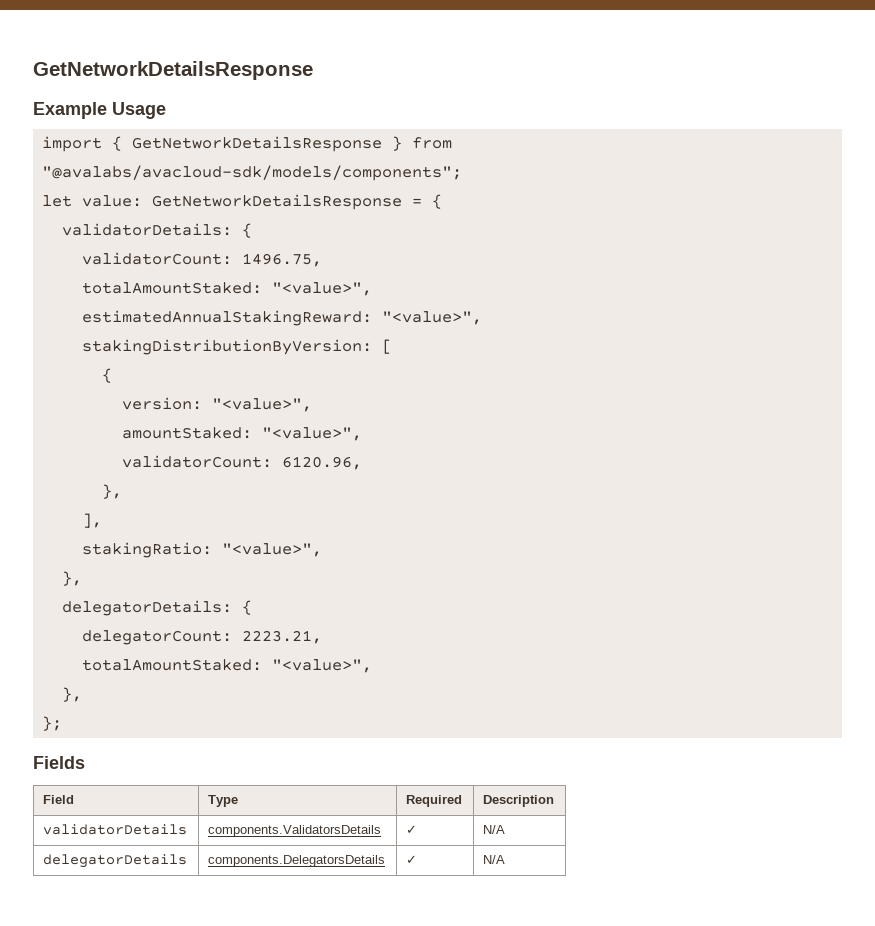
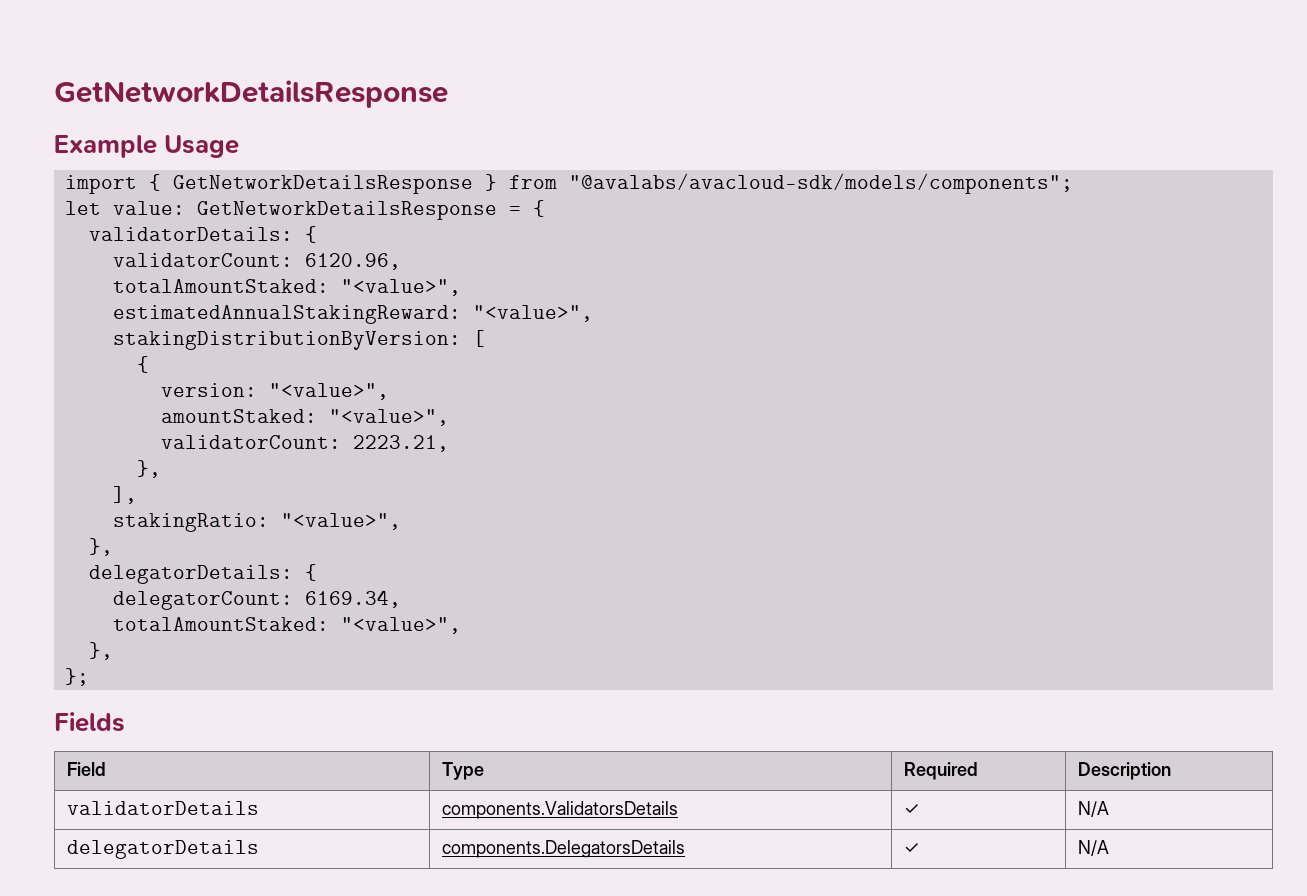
[241,253,322,267] 1496.75, -> [304,253,401,270] 6120.96,
[281,456,362,470] 6120.96, -> [352,435,449,452] 2223.21,
[241,630,322,644] 2223.21, -> [304,590,401,608] 6169.34,

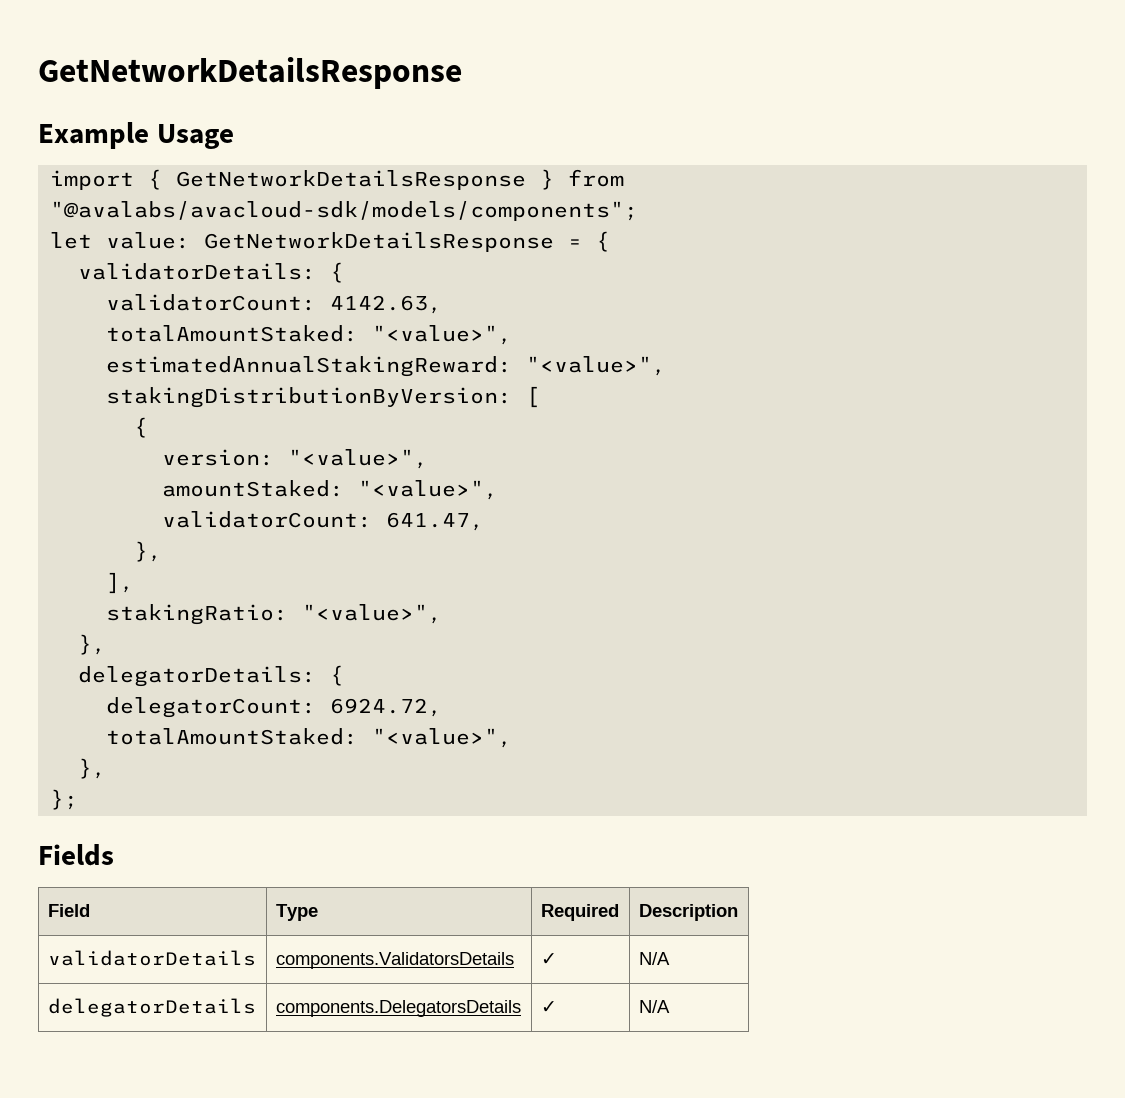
[304,253,401,270] 6120.96, -> [330,295,443,314] 4142.63,
[352,435,449,452] 2223.21, -> [386,512,485,531] 641.47,
[304,590,401,608] 6169.34, -> [330,698,443,717] 6924.72,

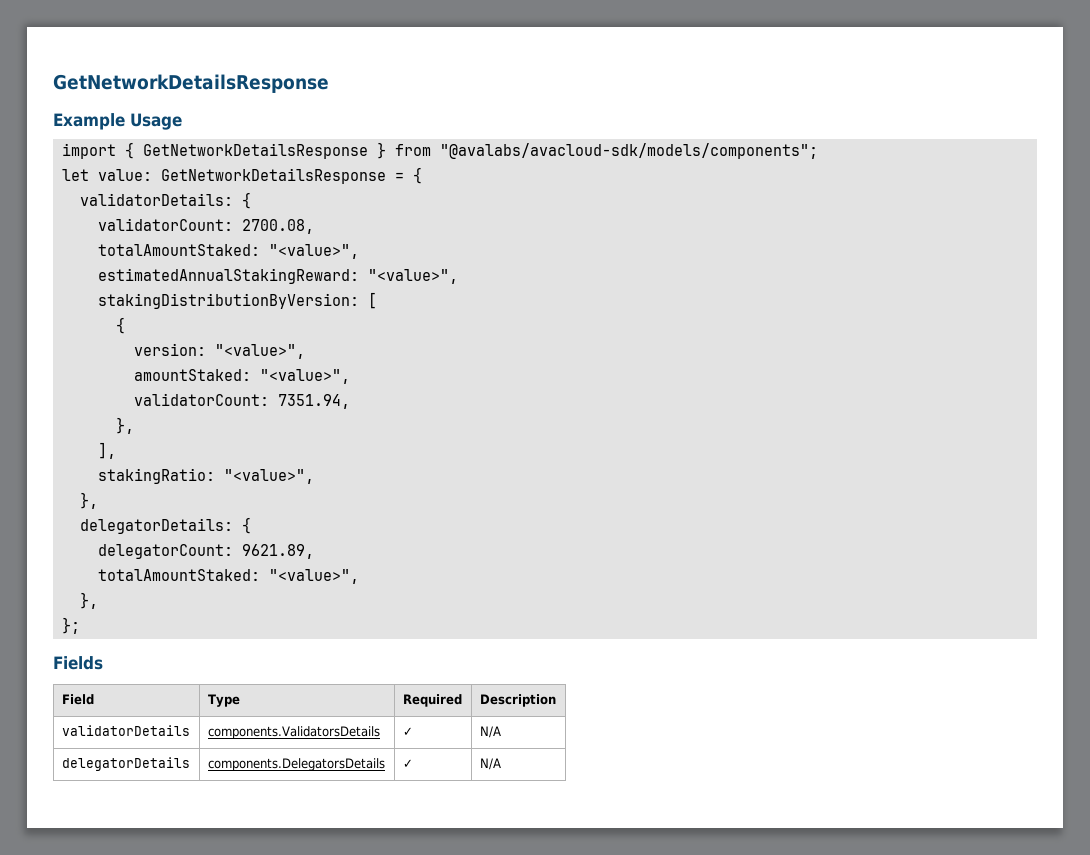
[330,295,443,314] 4142.63, -> [241,219,314,234] 2700.08,
[386,512,485,531] 641.47, -> [277,394,350,409] 7351.94,
[330,698,443,717] 6924.72, -> [241,544,314,559] 9621.89,

